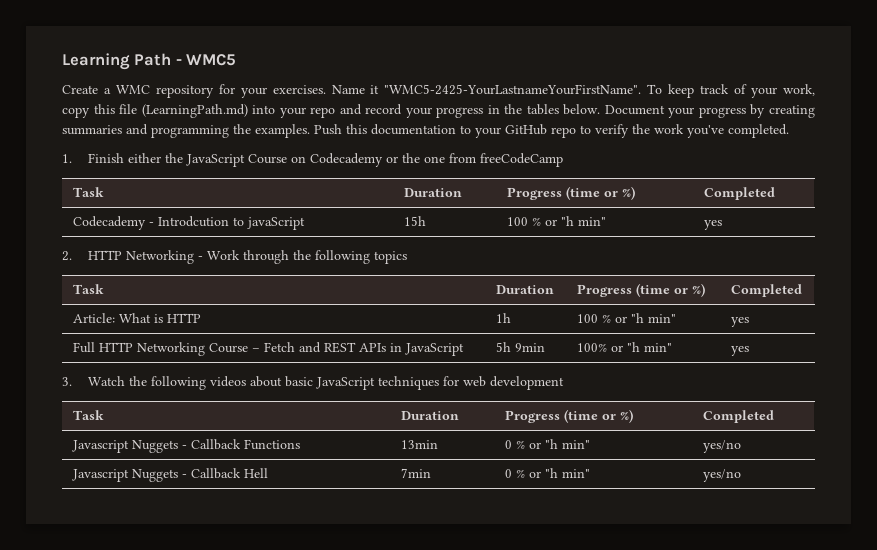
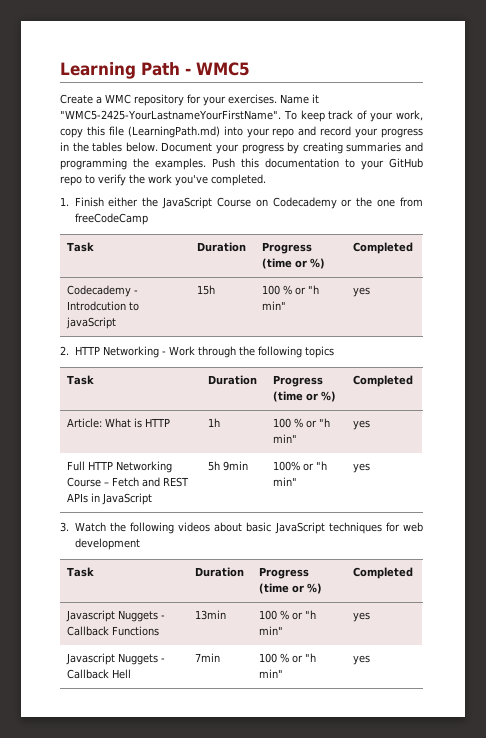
[504,439,590,449] [702,440,741,453] 0 % or "h min" | yes/no -> [259,610,317,620] [259,626,284,635] [353,612,371,622] 100 % or "h min" | yes
[504,468,590,478] [702,469,741,482] 0 % or "h min" | yes/no -> [259,653,317,663] [259,669,284,678] [353,655,371,665] 100 % or "h min" | yes

